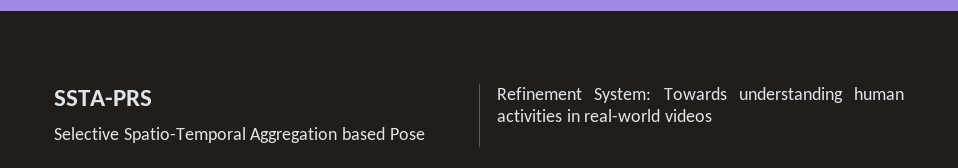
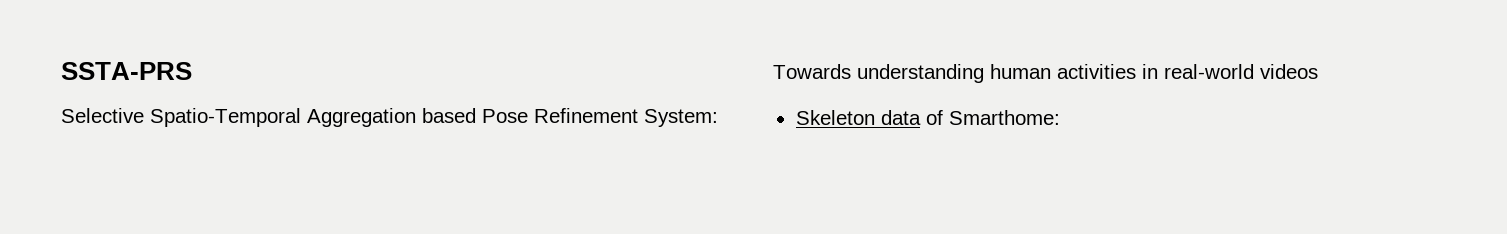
(713, 115) none -> [795,110,1060,125] // Skeleton data of Smarthome:

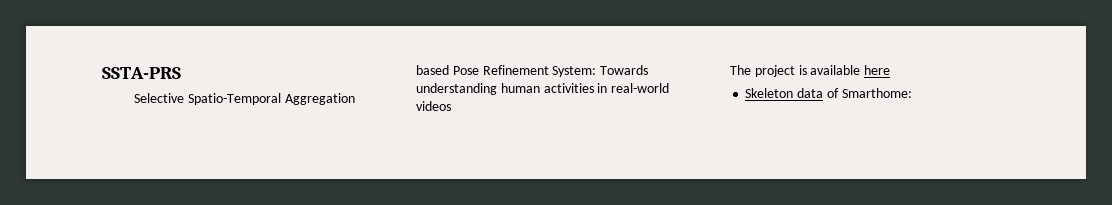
(1318, 71) none -> [730,65,891,77] // The project is available here

